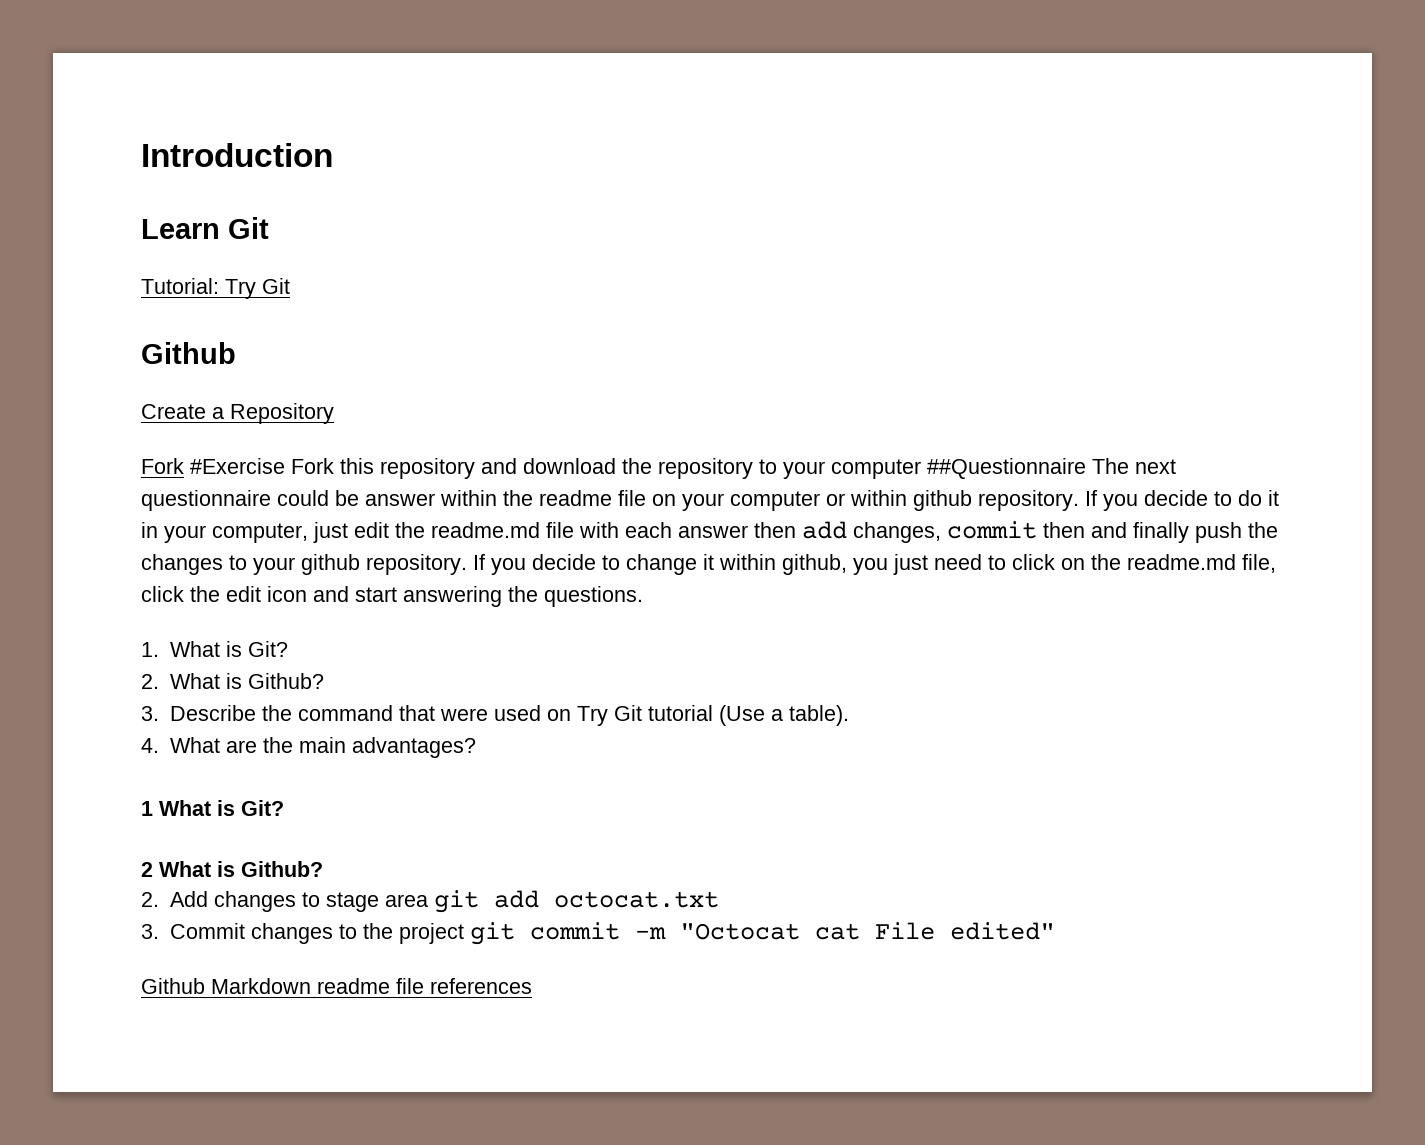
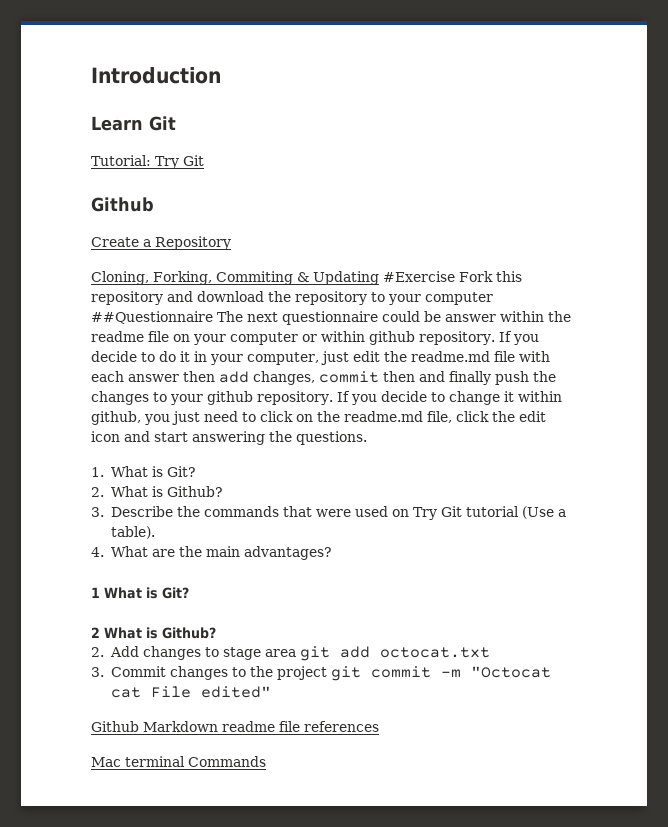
[141,458,184,474] Fork -> [91,271,379,285] Cloning, Forking, Commiting & Updating
[297,705,393,721] command -> [203,506,279,517] commands
(532, 986) none -> [91,756,266,767] // Mac terminal Commands

